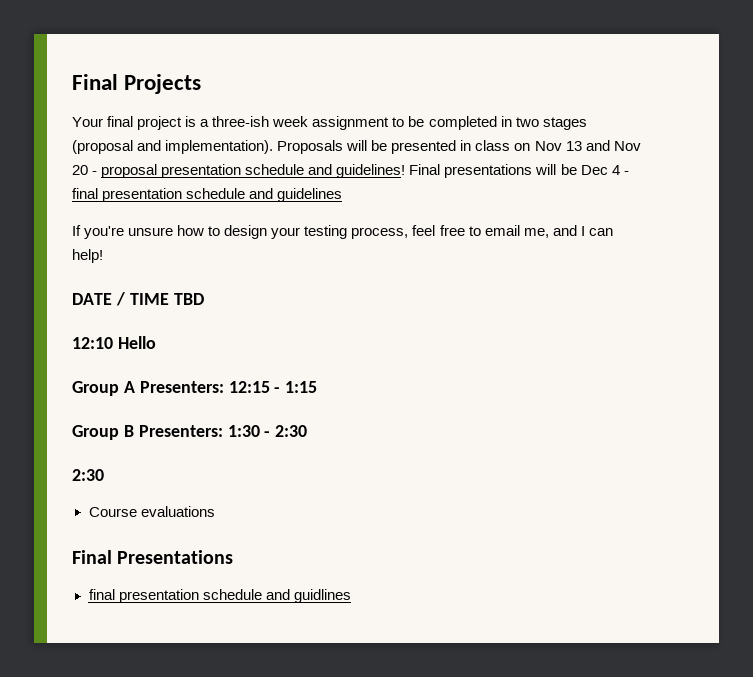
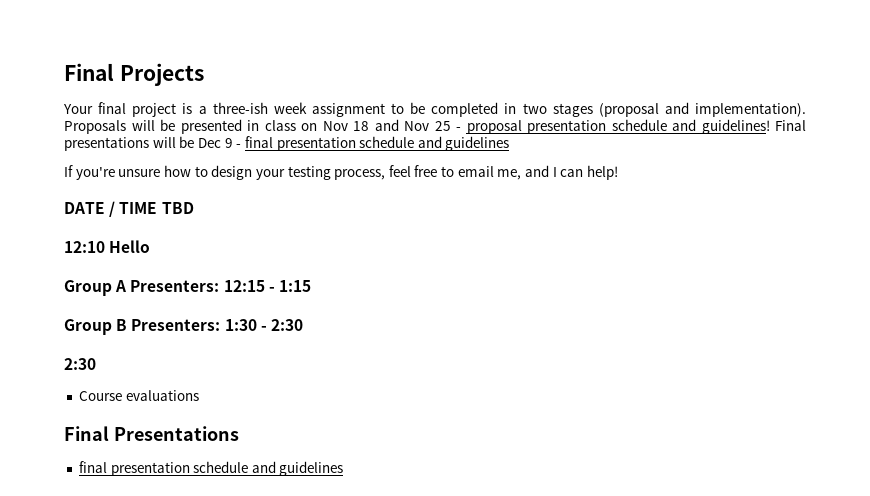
[565,141,582,151] 13 -> [353,121,369,131] 18
[72,165,88,175] 20 -> [434,121,451,131] 25
[611,165,620,175] 4 -> [224,138,233,148] 9
[293,589,351,603] guidlines -> [279,461,344,476] guidelines

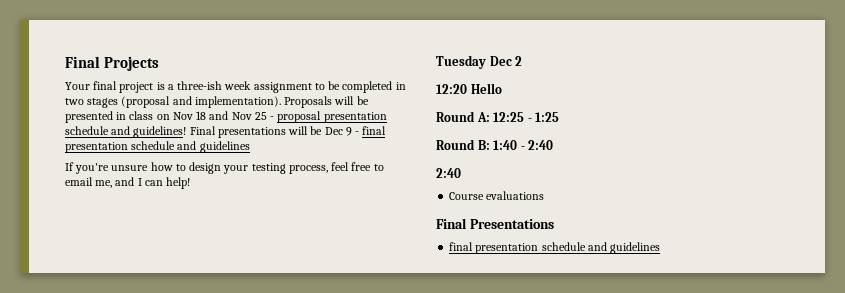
[64,201,194,217] [64,240,151,253] [64,280,311,296] [64,319,303,335] [64,358,96,370] DATE / TIME TBD // 12:10 Hello // Group A Presenters: 12:15 - 1:15 // Group B Presenters: 1:30 - 2:30 // 2:30 -> [436,55,523,69] [436,83,502,94] [436,111,560,122] [436,139,554,150] [436,168,461,178] Tuesday Dec 2 // 12:20 Hello // Round A: 12:25 - 1:25 // Round B: 1:40 - 2:40 // 2:40

